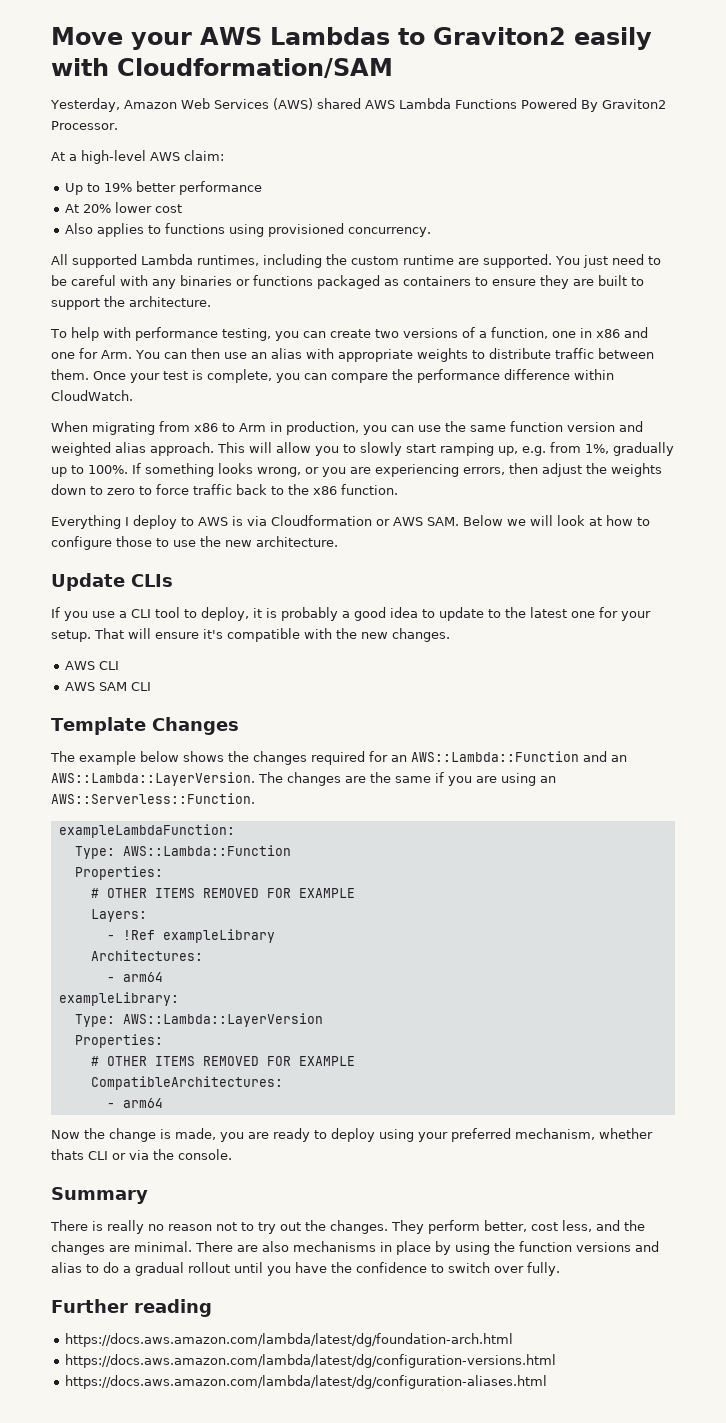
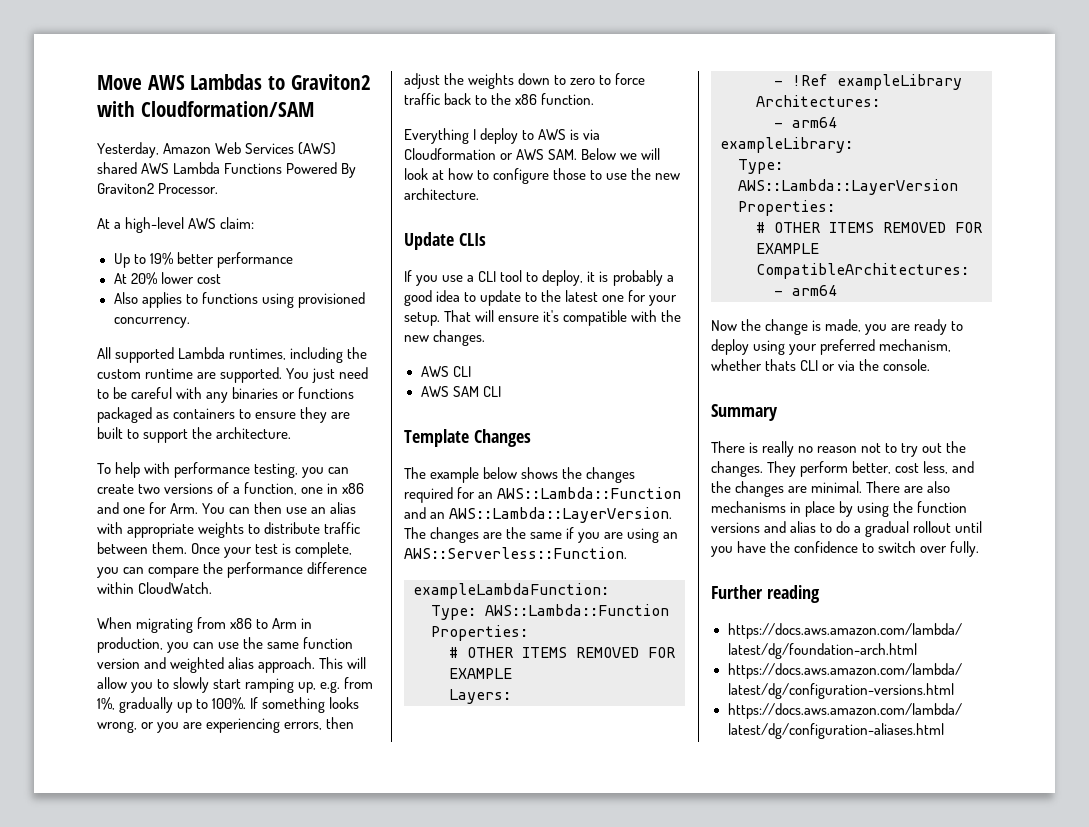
[131,32,192,50] your -> (142, 82) none
[573,27,652,50] easily -> (371, 82) none

